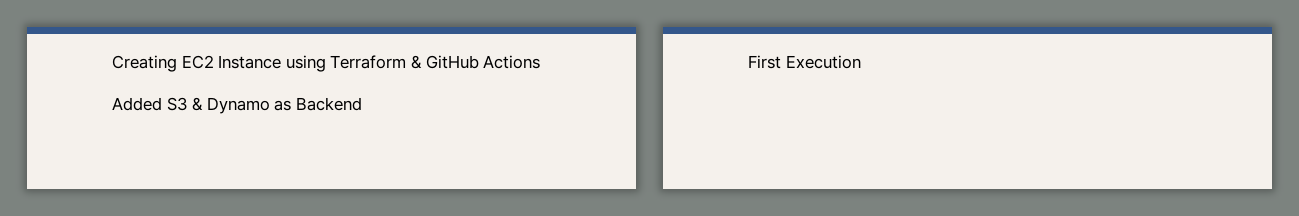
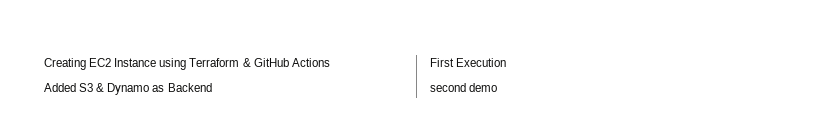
(861, 62) none -> [430,83,498,92] // second demo

